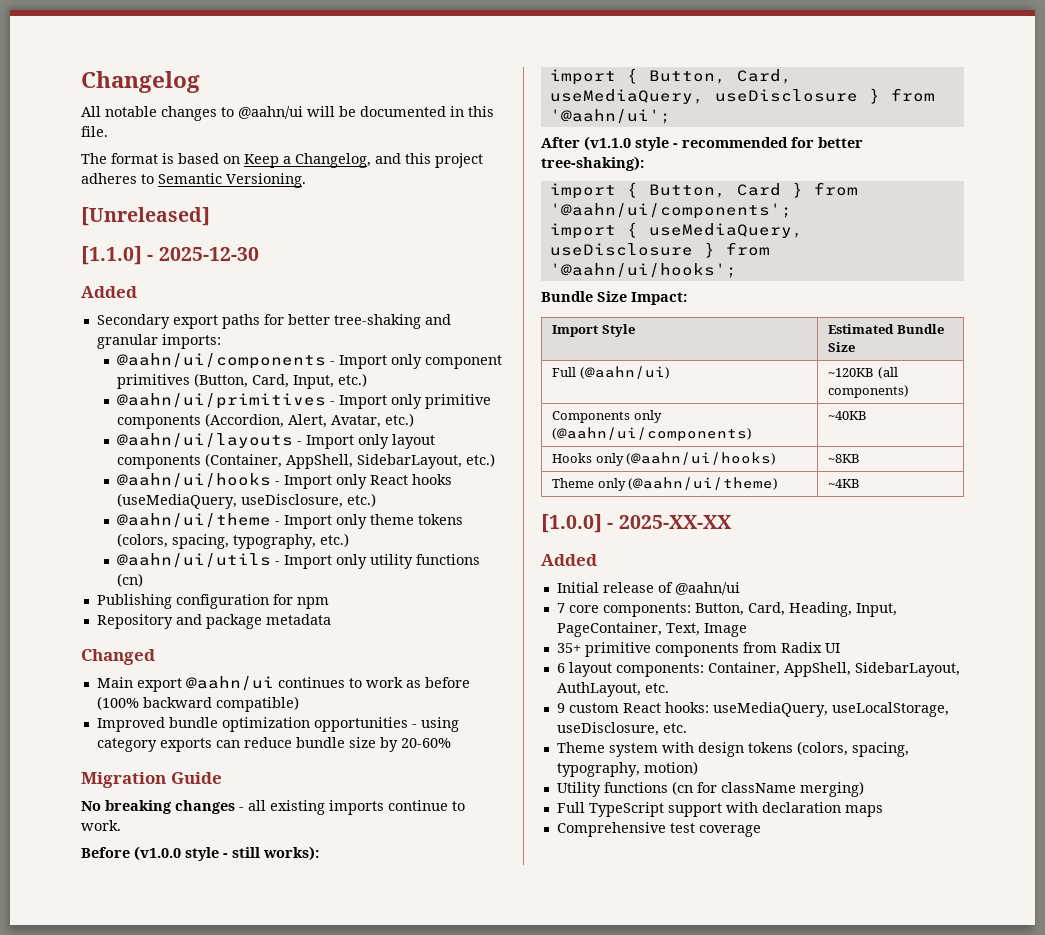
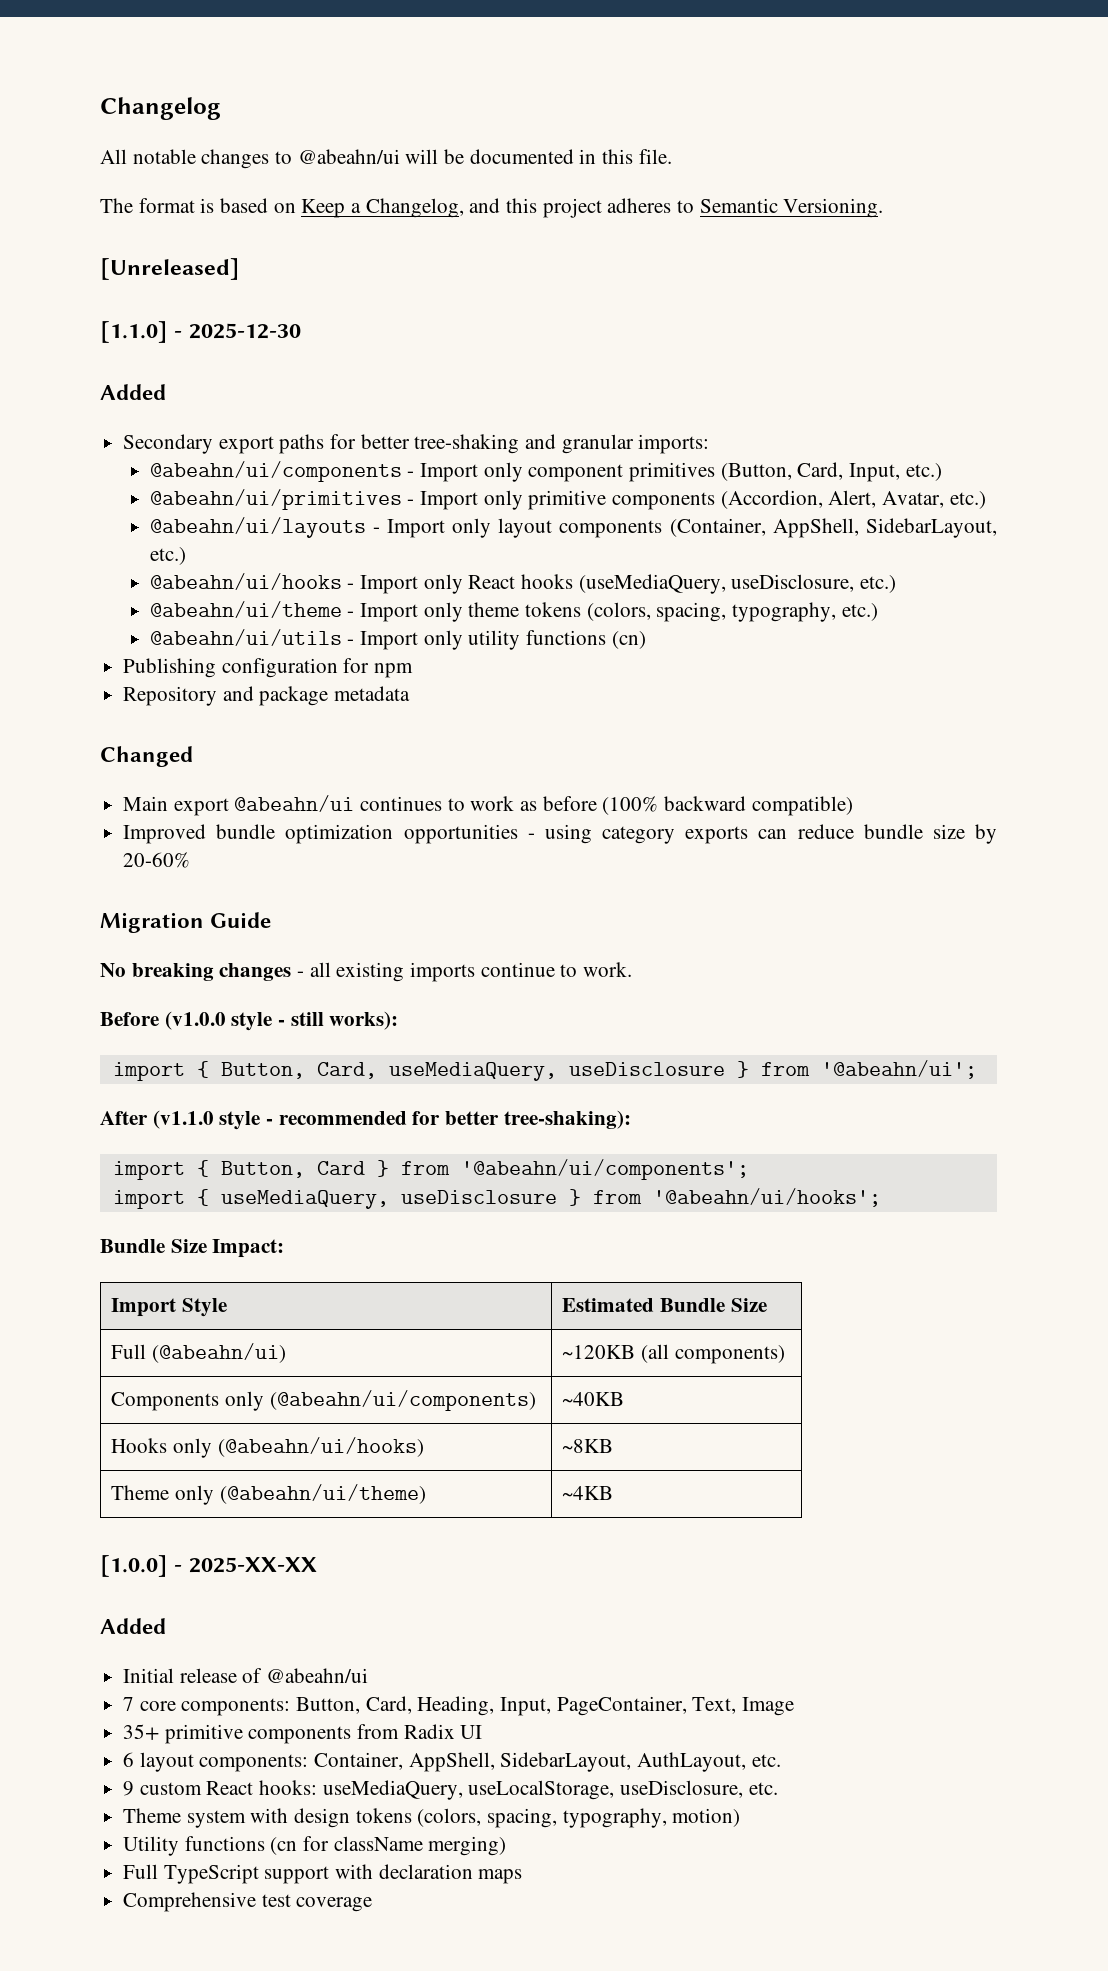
[238,106,303,119] @aahn/ui -> [297,149,400,164] @abeahn/ui
[116,353,326,369] @aahn/ui/components -> [149,461,402,482] @abeahn/ui/components
[116,393,326,409] @aahn/ui/primitives -> [149,489,402,510] @abeahn/ui/primitives
[116,433,293,448] @aahn/ui/layouts -> [149,517,366,538] @abeahn/ui/layouts
[116,473,271,488] @aahn/ui/hooks -> [149,573,342,590] @abeahn/ui/hooks
[116,513,271,528] @aahn/ui/theme -> [149,601,342,618] @abeahn/ui/theme
[116,553,271,568] @aahn/ui/utils -> [149,629,342,646] @abeahn/ui/utils
[185,676,274,691] @aahn/ui -> [234,795,355,812] @abeahn/ui
[549,109,671,124] '@aahn/ui'; -> [820,1060,977,1079] '@abeahn/ui';
[549,203,792,219] '@aahn/ui/components'; -> [460,1159,749,1180] '@abeahn/ui/components';
[549,263,737,278] '@aahn/ui/hooks'; -> [652,1188,881,1207] '@abeahn/ui/hooks';
[579,366,670,379] (@aahn/ui) -> [152,1343,287,1363] (@abeahn/ui)
[552,427,753,441] (@aahn/ui/components) -> [269,1390,536,1411] (@abeahn/ui/components)
[626,452,777,465] (@aahn/ui/hooks) -> [217,1437,424,1457] (@abeahn/ui/hooks)
[628,477,779,490] (@aahn/ui/theme) -> [219,1484,426,1504] (@abeahn/ui/theme)
[674,582,740,595] @aahn/ui -> [266,1668,369,1683] @abeahn/ui

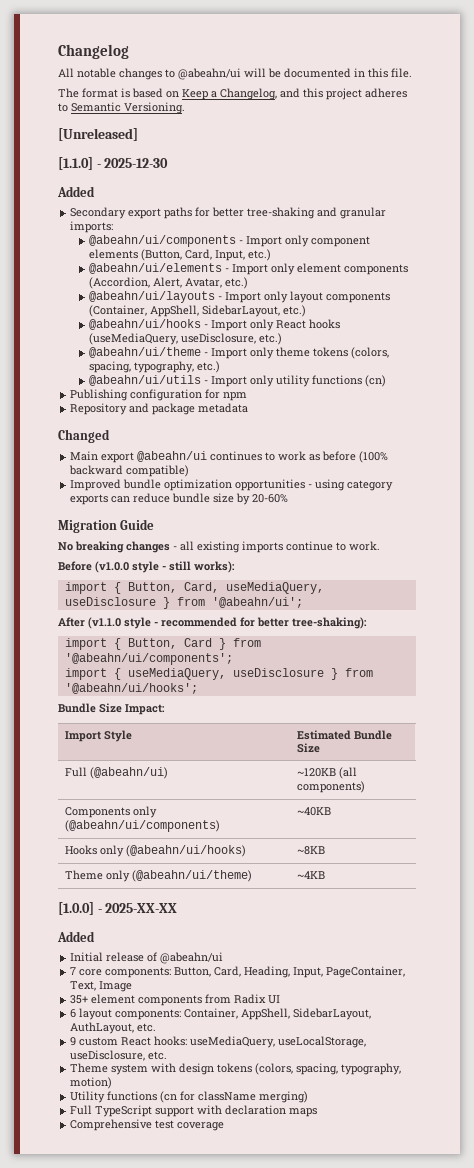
[628,462,715,482] primitives -> [89,249,139,259] elements
[149,489,607,510] @abeahn/ui/primitives - Import only primitive -> [89,263,342,275] @abeahn/ui/elements - Import only element
[164,1724,243,1744] primitive -> [91,994,136,1004] element

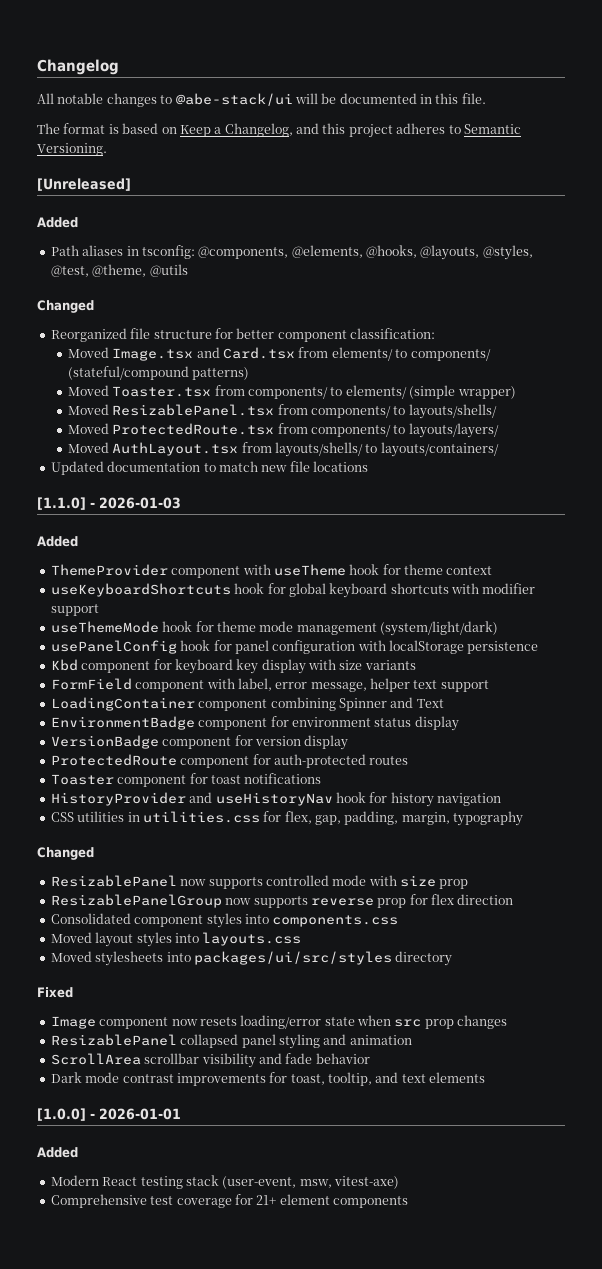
[178,68,241,80] @abeahn/ui -> [175,93,293,106] @abe-stack/ui
(138, 134) none -> [37,217,78,228] [50,245,533,260] [50,264,188,277] [37,300,94,313] [50,328,435,342] [67,347,491,361] [67,366,250,380] [67,385,516,399] [67,404,497,419] [67,423,499,438] [67,442,499,457] [50,461,368,475] // Added // Path aliases in tsconfig: @components, @elements, @hooks, @layouts, @styles, @test, @theme, @utils // Changed // Reorganized file structure for better component classification: // Moved Image.tsx and Card.tsx from elements/ to components/ (stateful/compound patterns) // Moved Toaster.tsx from components/ to elements/ (simple wrapper) // Moved ResizablePanel.tsx from components/ to layouts/shells/ // Moved ProtectedRoute.tsx from components/ to layouts/layers/ // Moved AuthLayout.tsx from layouts/shells/ to layouts/containers/ // Updated documentation to match new file locations
[104,158,169,168] [57,186,95,197] [70,207,387,219] [70,221,114,233] [89,235,371,247] [89,249,272,261] [89,263,409,275] [89,277,249,289] [89,291,391,303] [89,305,307,317] [89,319,341,331] [89,333,283,345] [89,347,390,359] [89,361,221,373] [89,375,387,387] [70,389,248,401] [70,403,249,415] [58,429,110,443] [70,451,389,463] [69,465,190,477] [70,479,394,491] [70,493,289,505] [58,519,155,533] [58,541,380,553] [58,561,235,573] [64,582,324,594] [64,597,303,609] [58,617,367,629] [64,638,261,650] [64,653,233,665] [64,668,373,680] [64,683,198,694] [58,703,165,715] [64,730,132,742] [296,730,392,740] [296,743,320,753] [64,767,168,779] [296,767,357,779] [296,781,365,793] [64,806,157,818] [64,820,220,832] [296,807,331,816] [64,845,246,857] [296,846,325,855] [64,870,252,882] [296,871,325,879] 2025-12-30 // Added // Secondary export paths for better tree-shaking and granular imports: // @abeahn/ui/components - Import only component elements (Button, Card, Input, etc.) // @abeahn/ui/elements - Import only element components (Accordion, Alert, Avatar, etc.) // @abeahn/ui/layouts - Import only layout components (Container, AppShell, SidebarLayout, etc.) // @abeahn/ui/hooks - Import only React hooks (useMediaQuery, useDisclosure, etc.) // @abeahn/ui/theme - Import only theme tokens (colors, spacing, typography, etc.) // @abeahn/ui/utils - Import only utility functions (cn) // Publishing configuration for npm // Repository and package metadata // Changed // Main export @abeahn/ui continues to work as before (100% backward compatible) // Improved bundle optimization opportunities - using category exports can reduce bundle size by 20-60% // Migration Guide // No breaking changes - all existing imports continue to work. // Before (v1.0.0 style - still works): // import { Button, Card, useMediaQuery, useDisclosure } from '@abeahn/ui'; // After (v1.1.0 style - recommended for better tree-shaking): // import { Button, Card } from '@abeahn/ui/components'; // import { useMediaQuery, useDisclosure } from '@abeahn/ui/hooks'; // Bundle Size Impact: // Import Style | Estimated Bundle Size // Full (@abeahn/ui) | ~120KB (all components) // Components only (@abeahn/ui/components) | ~40KB // Hooks only (@abeahn/ui/hooks) | ~8KB // Theme only (@abeahn/ui/theme) | ~4KB -> [99,497,181,509] [37,536,78,547] [50,564,493,578] [50,583,536,598] [50,604,99,616] [50,621,498,636] [50,640,539,654] [50,659,416,674] [50,678,489,692] [50,697,444,711] [50,716,459,731] [50,735,349,750] [50,754,409,768] [50,773,322,787] [50,792,501,807] [50,811,524,826] [37,847,94,860] [50,875,469,889] [50,894,514,908] [50,913,399,928] [50,932,302,947] [50,951,453,966] [37,987,73,998] [50,1015,508,1029] [50,1034,412,1049] [50,1053,370,1068] [50,1072,486,1086] 2026-01-03 // Added // ThemeProvider component with useTheme hook for theme context // useKeyboardShortcuts hook for global keyboard shortcuts with modifier support // useThemeMode hook for theme mode management (system/light/dark) // usePanelConfig hook for panel configuration with localStorage persistence // Kbd component for keyboard key display with size variants // FormField component with label, error message, helper text support // LoadingContainer component combining Spinner and Text // EnvironmentBadge component for environment status display // VersionBadge component for version display // ProtectedRoute component for auth-protected routes // Toaster component for toast notifications // HistoryProvider and useHistoryNav hook for history navigation // CSS utilities in utilities.css for flex, gap, padding, margin, typography // Changed // ResizablePanel now supports controlled mode with size prop // ResizablePanelGroup now supports reverse prop for flex direction // Consolidated component styles into components.css // Moved layout styles into layouts.css // Moved stylesheets into packages/ui/src/styles directory // Fixed // Image component now resets loading/error state when src prop changes // ResizablePanel collapsed panel styling and animation // ScrollArea scrollbar visibility and fade behavior // Dark mode contrast improvements for toast, tooltip, and text elements
[105,903,178,913] [57,931,95,942] [70,952,224,964] [70,966,406,978] [70,981,133,992] [70,994,281,1006] [70,1008,372,1020] [70,1022,157,1034] [70,1036,367,1048] [70,1050,168,1061] [70,1063,402,1075] [70,1077,113,1089] [70,1091,309,1103] [70,1105,318,1117] 2025-XX-XX // Added // Initial release of @abeahn/ui // 7 core components: Button, Card, Heading, Input, PageContainer, Text, Image // 35+ element components from Radix UI // 6 layout components: Container, AppShell, SidebarLayout, AuthLayout, etc. // 9 custom React hooks: useMediaQuery, useLocalStorage, useDisclosure, etc. // Theme system with design tokens (colors, spacing, typography, motion) // Utility functions (cn for className merging) // Full TypeScript support with declaration maps -> [99,1108,181,1120] [37,1147,78,1158] [50,1175,399,1189] 2026-01-01 // Added // Modern React testing stack (user-event, msw, vitest-axe)
(225, 1126) none -> [234,1194,408,1208] for 21+ element components

